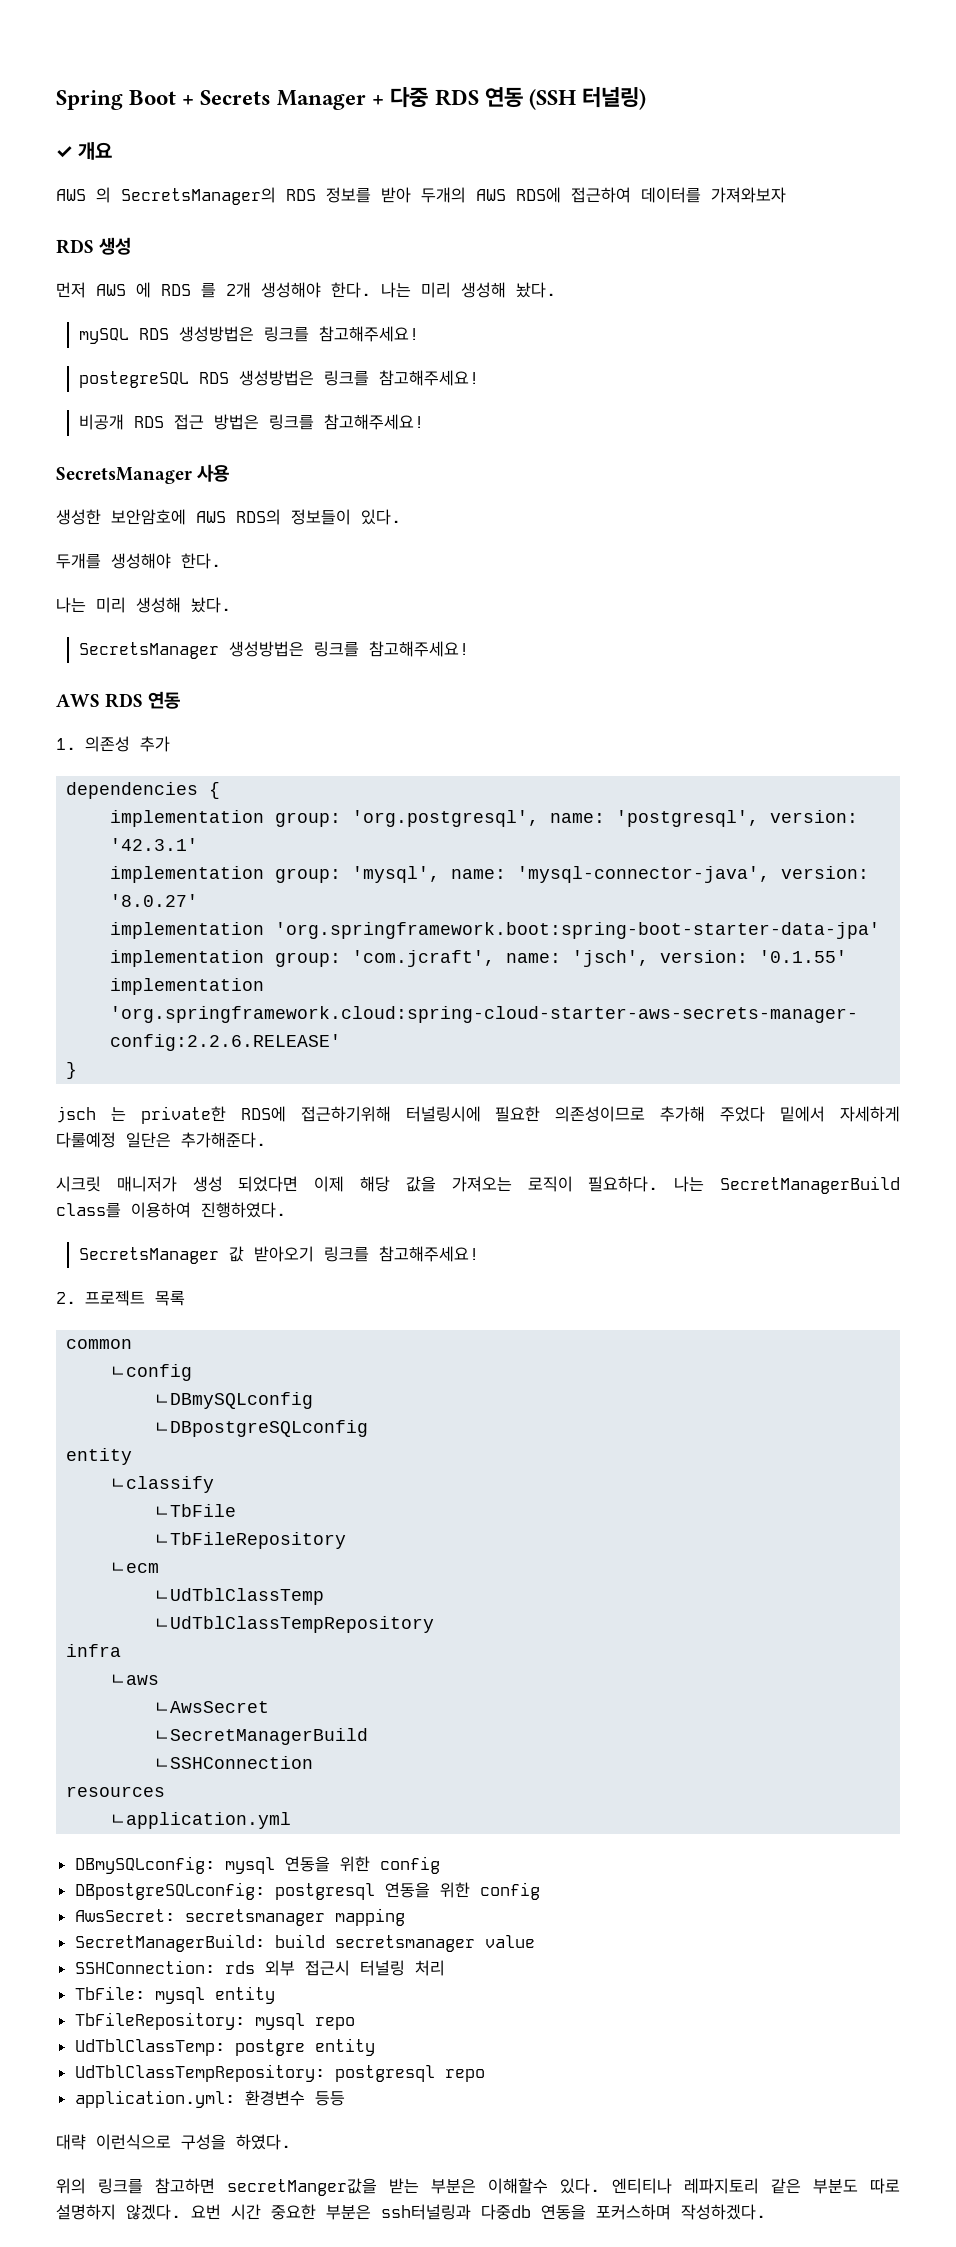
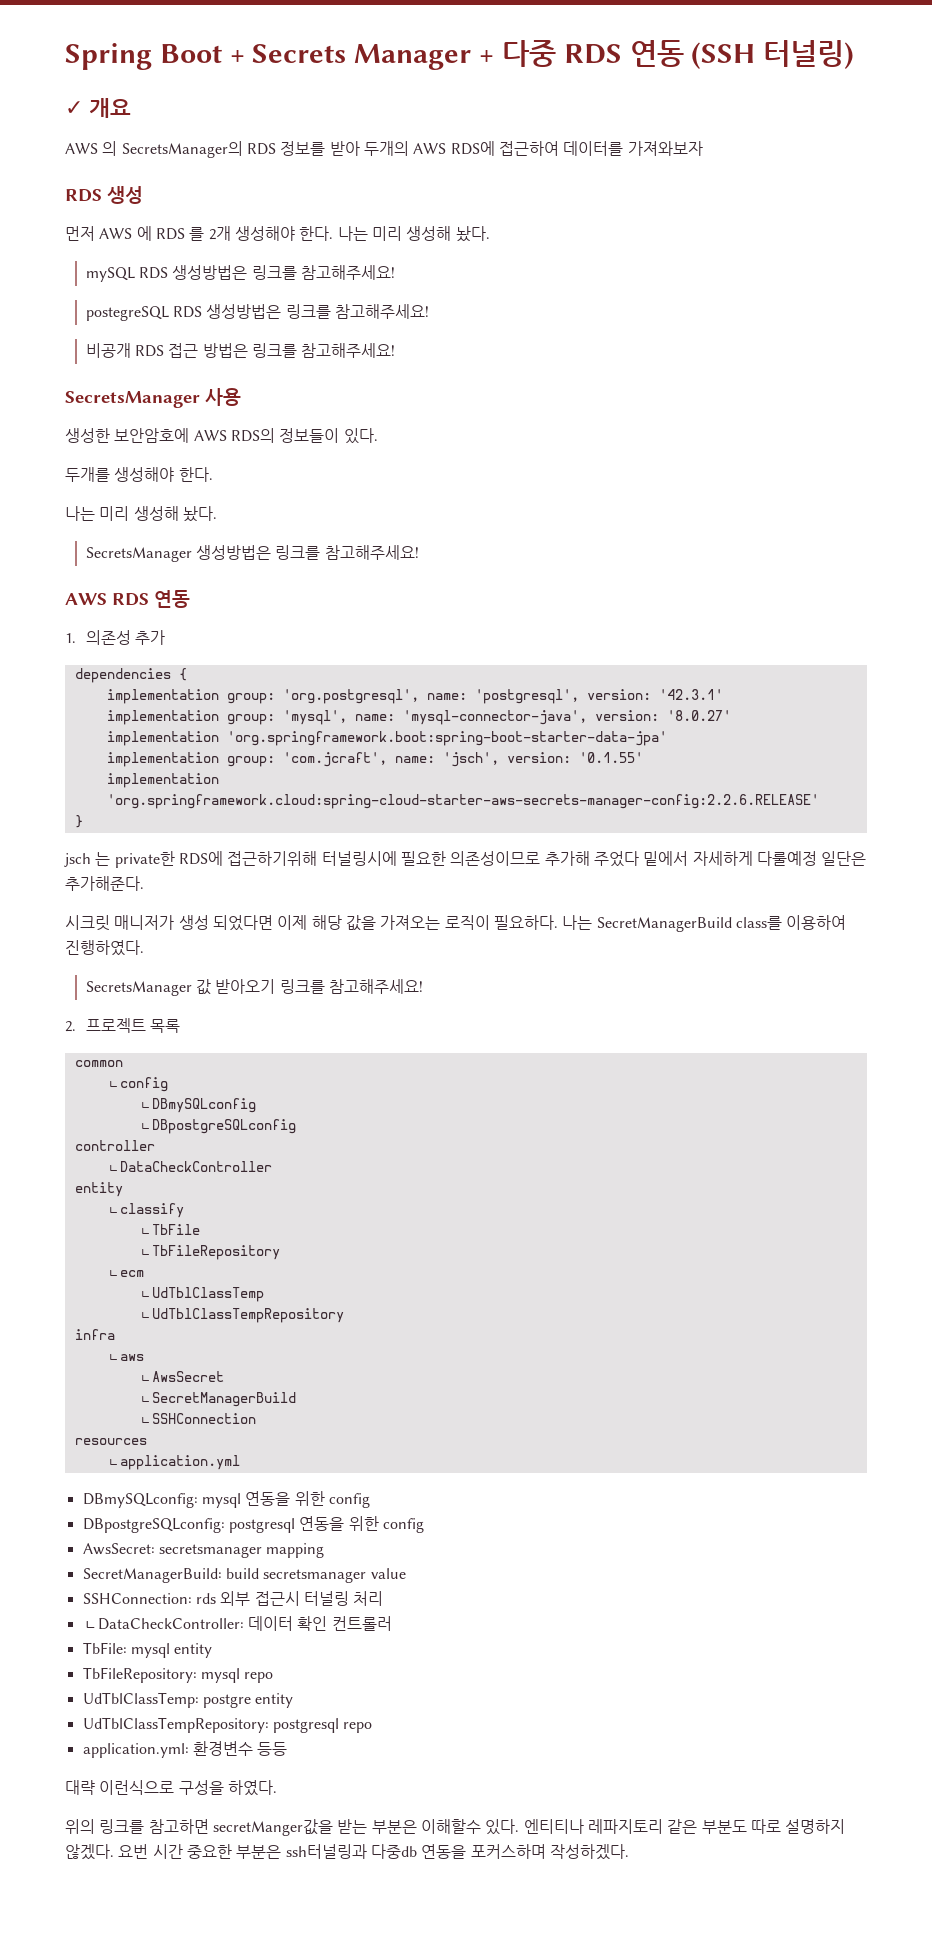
(369, 1428) none -> [74,1140,155,1151] [106,1161,272,1172] // controller // ㄴDataCheckController
(445, 1968) none -> [82,1616,392,1631] // ㄴDataCheckController: 데이터 확인 컨트롤러

